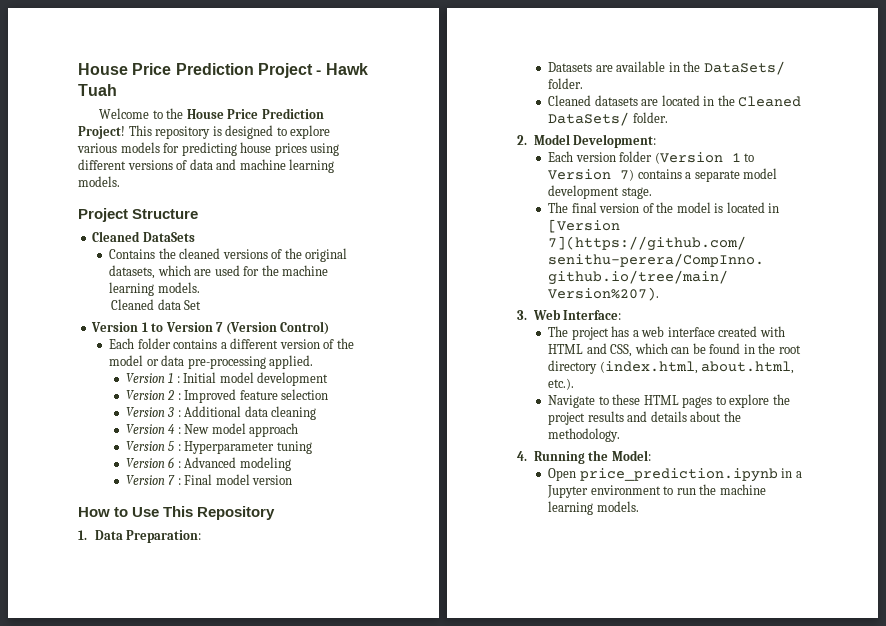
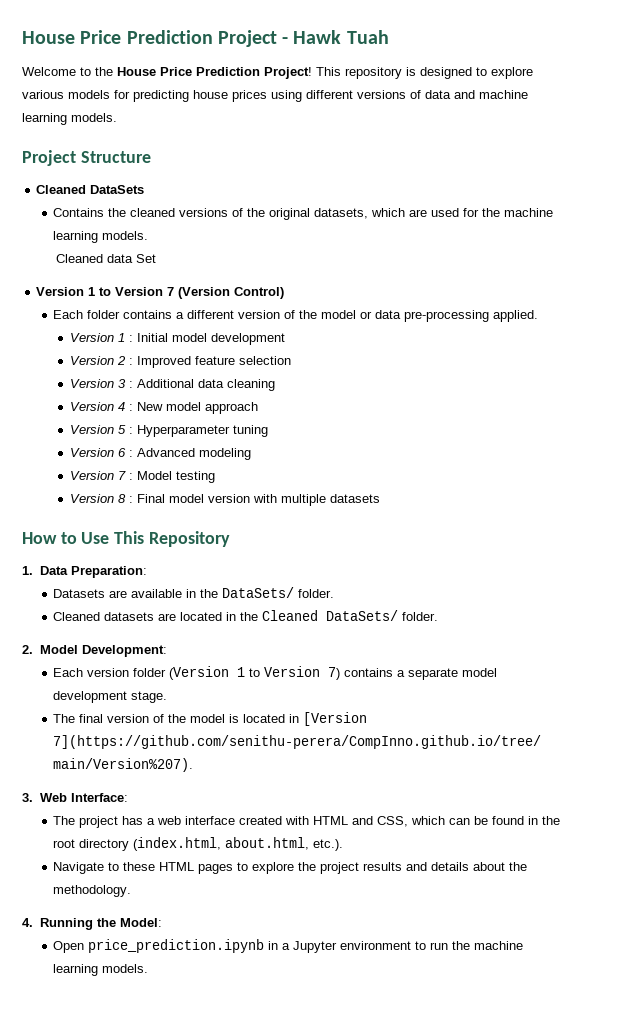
(181, 481) none -> [137,471,216,483] [70,494,134,503] Model testing // Version 8 :
(293, 480) none -> [253,494,381,506] with multiple datasets

